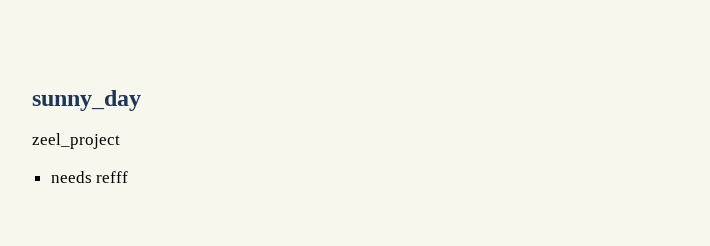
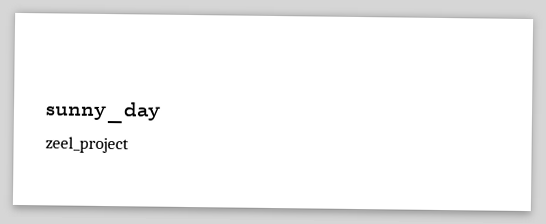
[50,171,129,183] // needs refff -> (129, 145) none

